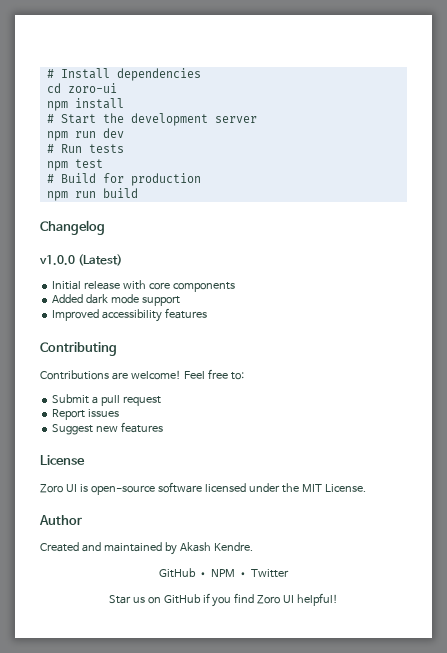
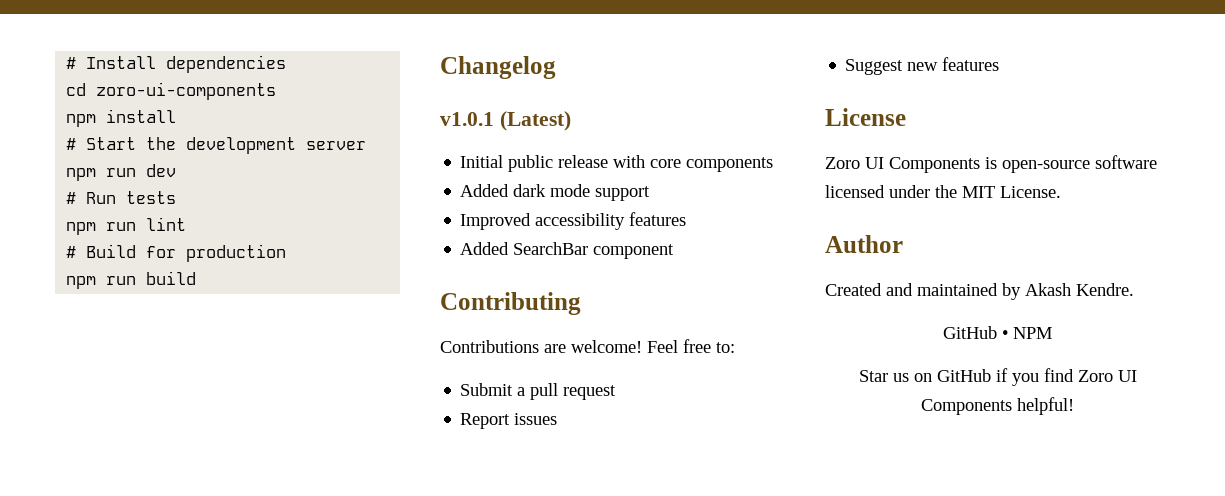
[67,83,117,93] zoro-ui -> [96,82,277,100] zoro-ui-components
[74,159,103,168] test -> [106,217,187,231] run lint
[39,255,75,265] v1.0.0 -> [440,112,494,126] v1.0.1
(82, 285) none -> [508,155,554,172] public
(208, 313) none -> [460,242,675,259] // Added SearchBar component
(77, 488) none -> [889,157,980,173] Components
[237,569,289,578] • Twitter -> (1052, 333) none
(295, 599) none -> [921,399,1012,415] Components

